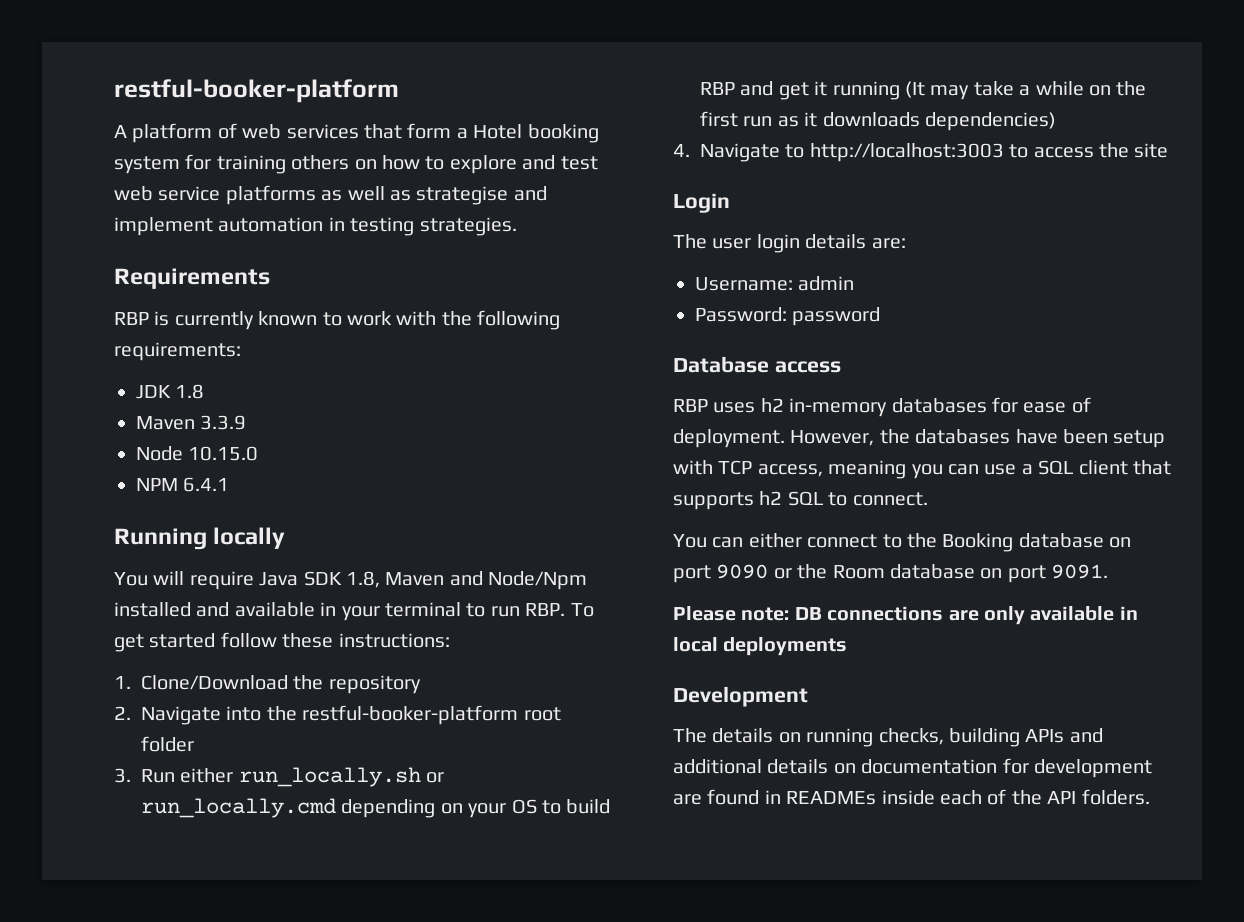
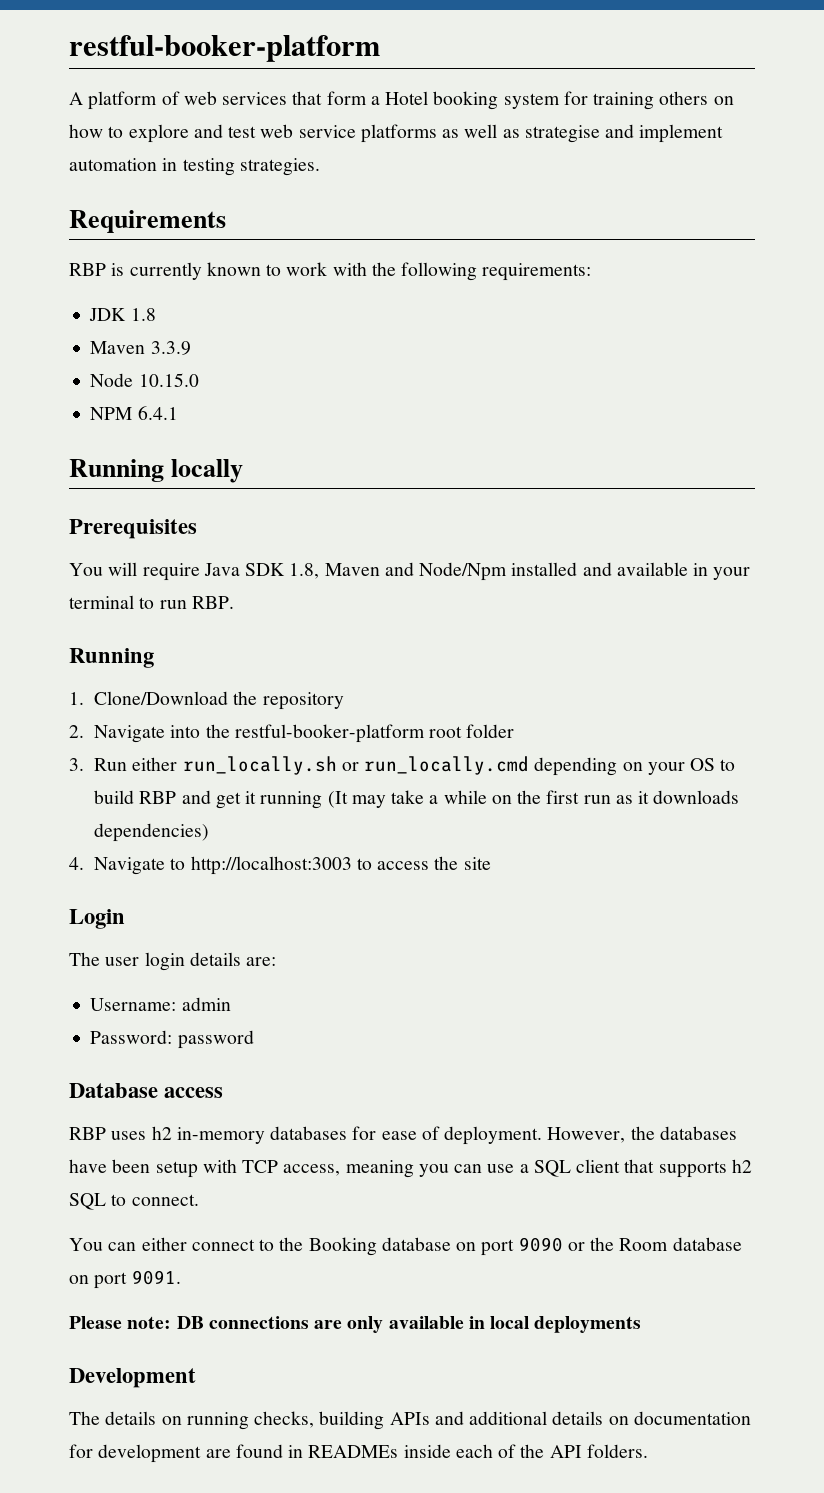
(286, 538) none -> [69,519,197,539] // Prerequisites
[570,603,594,617] [114,632,450,652] To get started follow these instructions: -> [69,648,154,668] // Running

